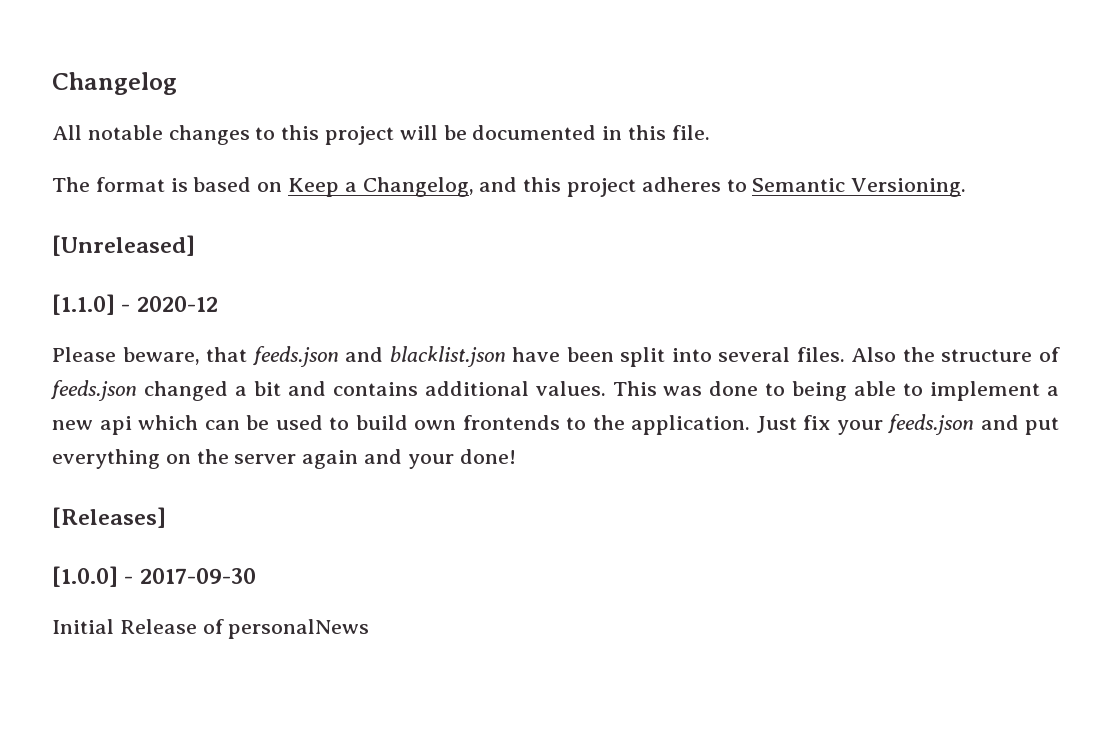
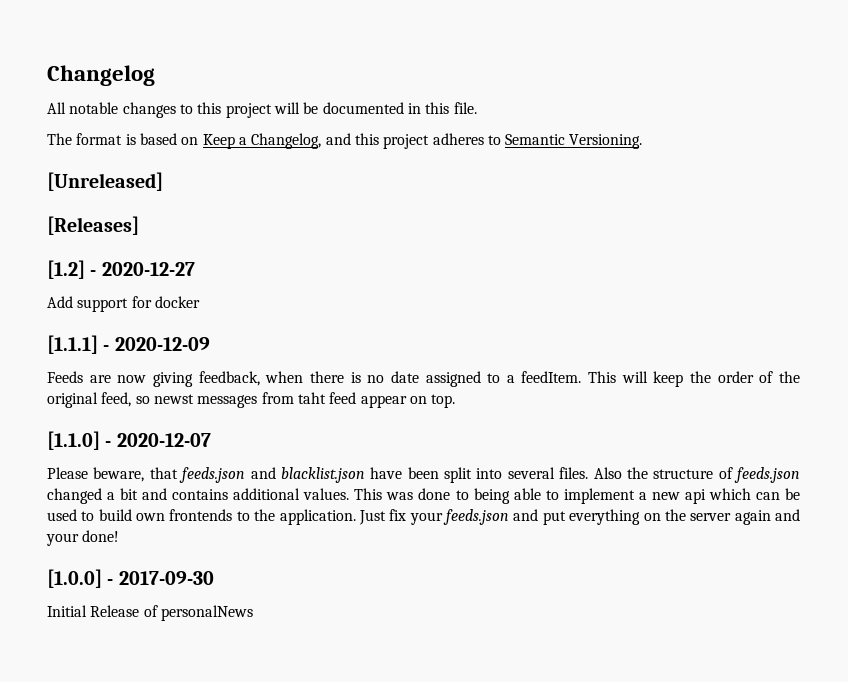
(195, 245) none -> [47,216,139,235] [47,260,195,279] [47,296,200,312] [47,335,210,354] [47,371,800,387] [47,392,456,408] // [Releases] // [1.2] - 2020-12-27 // Add support for docker // [1.1.1] - 2020-12-09 // Feeds are now giving feedback, when there is no date assigned to a feedItem. This will keep the order of the original feed, so newst messages from taht feed appear on top.
[136,296,218,312] 2020-12 -> [116,433,211,447] 2020-12-07
[52,507,166,528] // [Releases] -> (120, 536) none

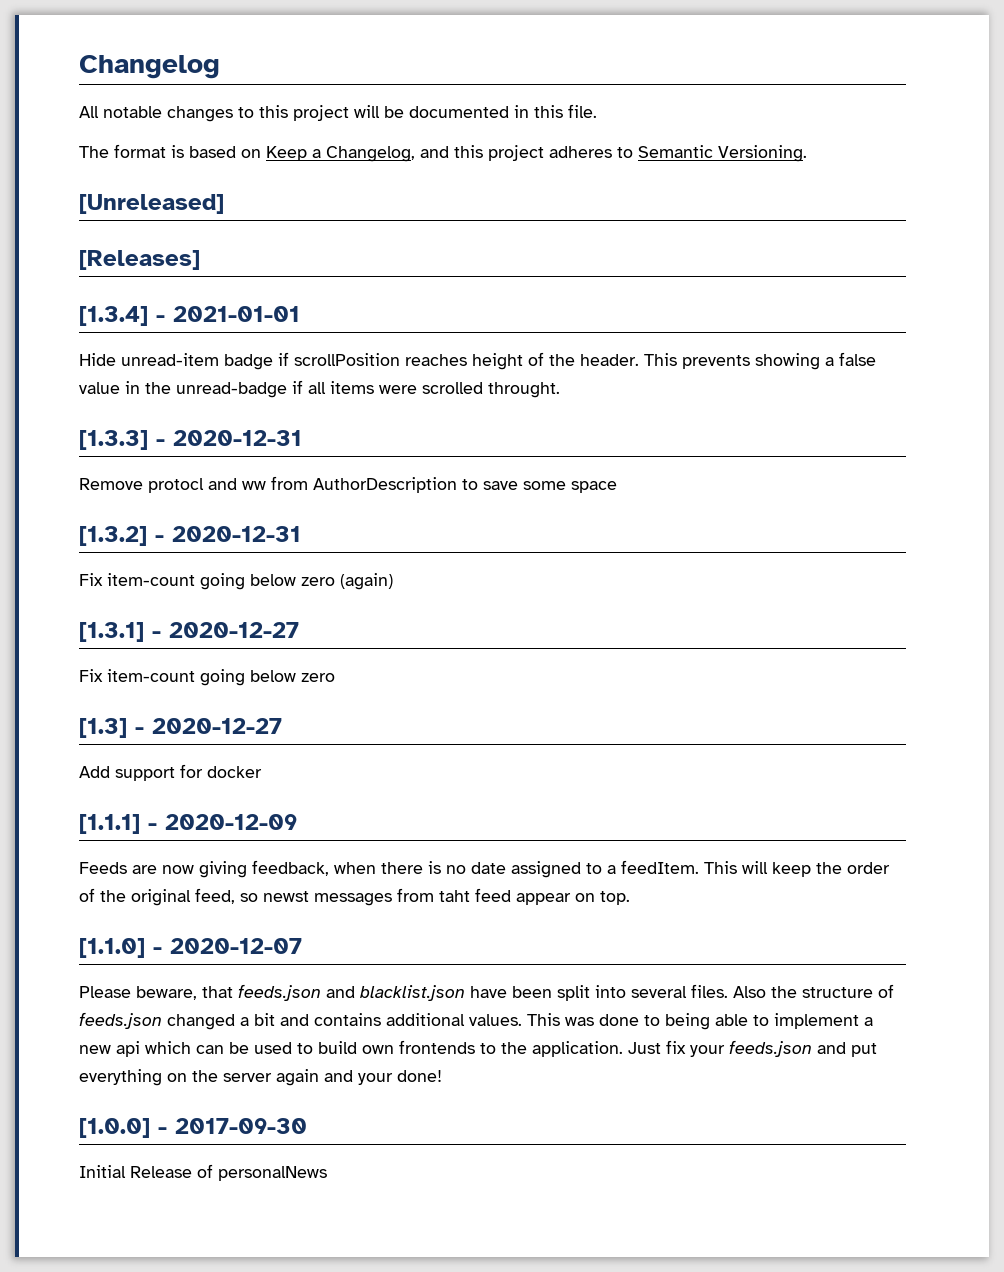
[47,260,85,279] [1.2] -> [79,306,300,326] [79,352,876,370] [79,380,560,398] [79,430,302,450] [79,476,617,493] [79,526,301,546] [79,573,393,590] [79,622,299,642] [79,669,335,686] [79,718,127,738] [1.3.4] - 2021-01-01 // Hide unread-item badge if scrollPosition reaches height of the header. This prevents showing a false value in the unread-badge if all items were scrolled throught. // [1.3.3] - 2020-12-31 // Remove protocl and ww from AuthorDescription to save some space // [1.3.2] - 2020-12-31 // Fix item-count going below zero (again) // [1.3.1] - 2020-12-27 // Fix item-count going below zero // [1.3]

